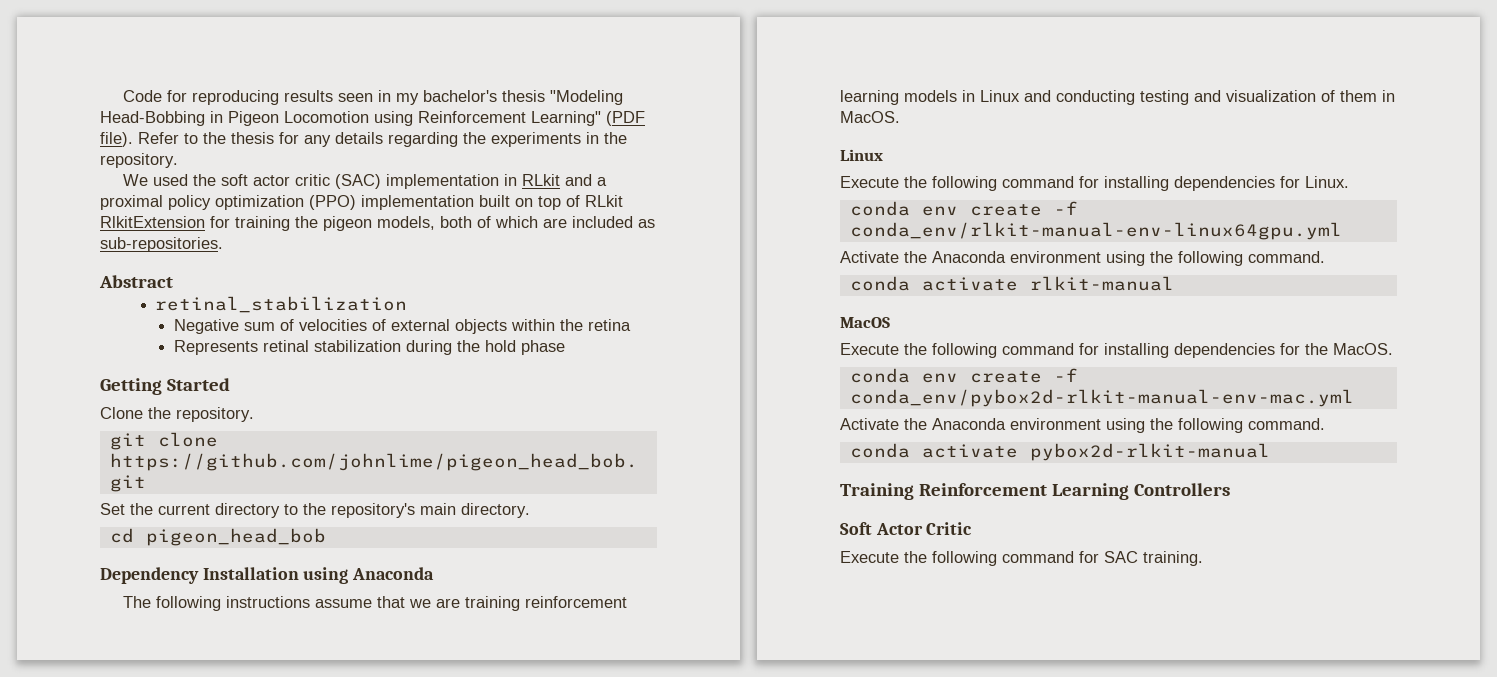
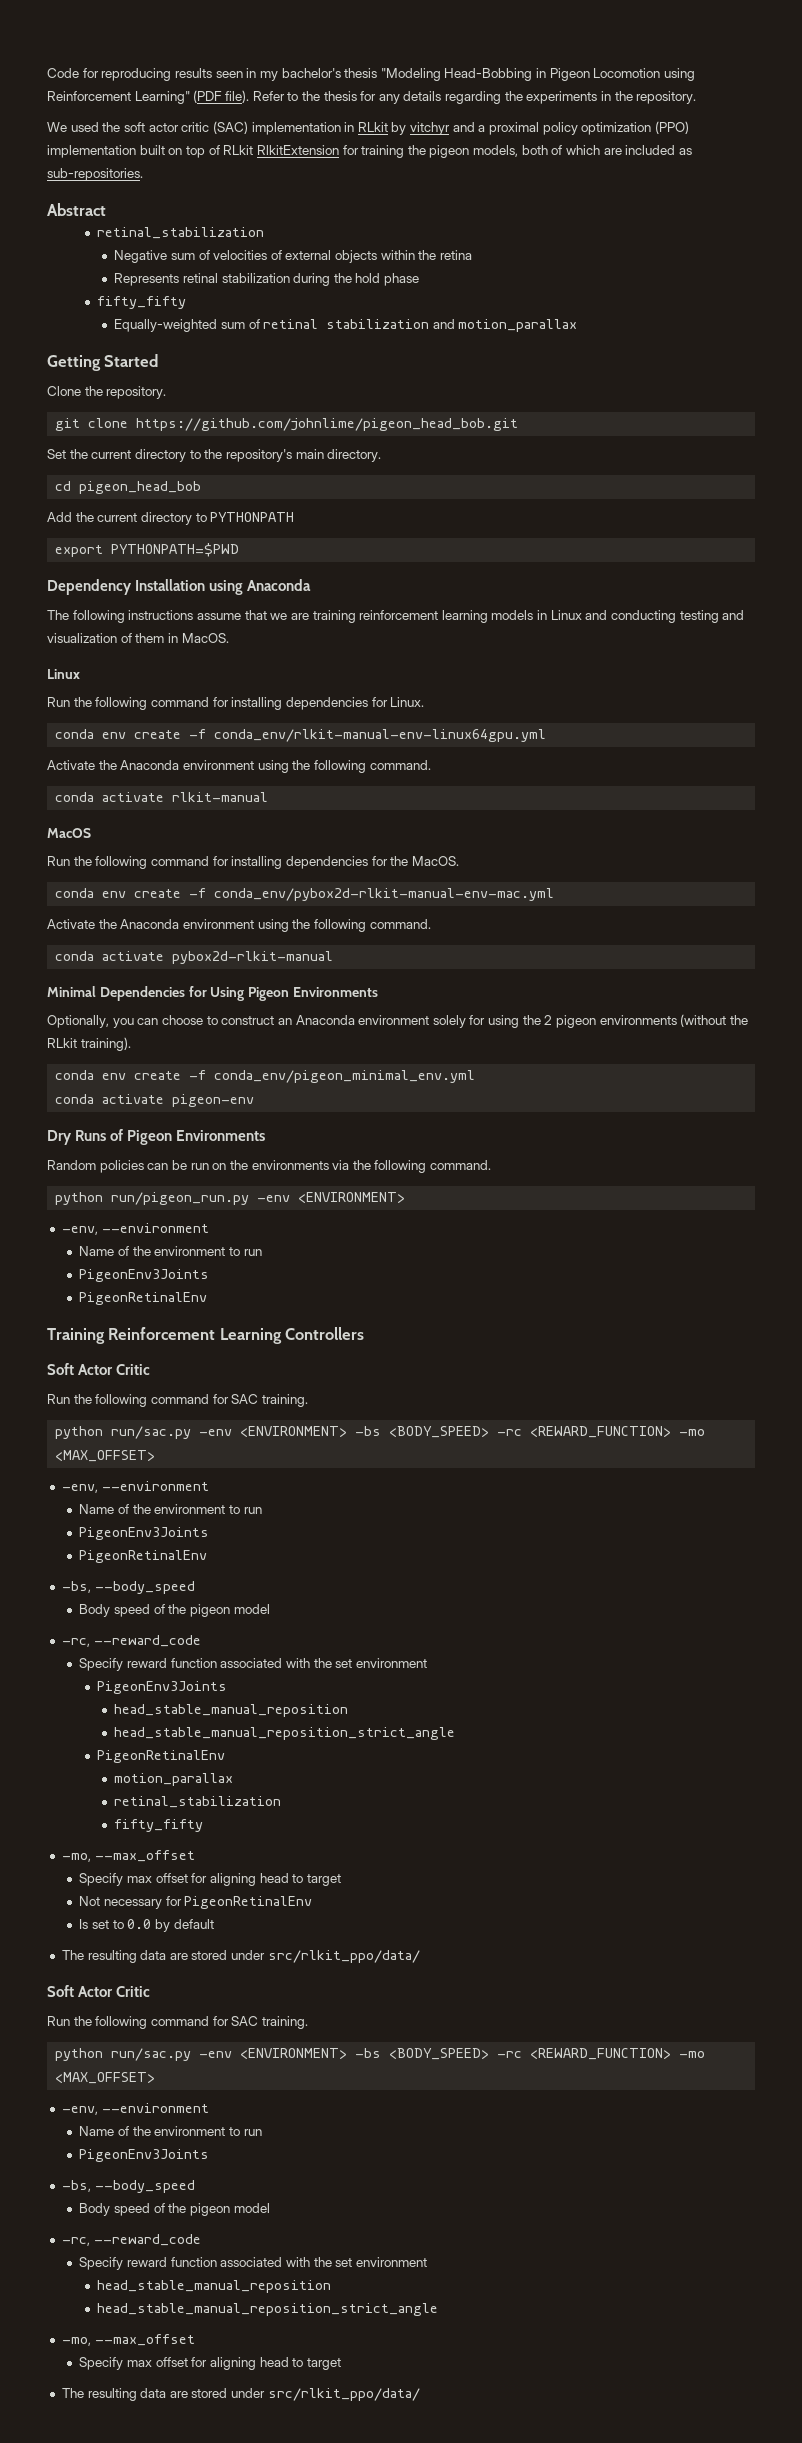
(561, 180) none -> [391,122,451,135] by vitchyr
(566, 347) none -> [96,296,186,309] [114,319,578,332] // fifty_fifty // Equally-weighted sum of retinal stabilization and motion_parallax
(326, 537) none -> [47,512,295,525] [55,543,240,557] // Add the current directory to PYTHONPATH // export PYTHONPATH=$PWD
[840,176,899,188] Execute -> [47,697,70,707] Run
[840,343,899,355] Execute -> [47,856,70,866] Run
(1270, 452) none -> [47,986,378,1001] [47,1014,748,1028] [47,1037,131,1051] [55,1070,476,1083] [55,1094,255,1107] [47,1129,266,1145] [47,1160,492,1173] [55,1192,406,1205] [61,1223,209,1235] [79,1246,262,1256] [79,1269,210,1282] [79,1292,208,1305] // Minimal Dependencies for Using Pigeon Environments // Optionally, you can choose to construct an Anaconda environment solely for using the 2 pigeon environments (without the RLkit training). // conda env create -f conda_env/pigeon_minimal_env.yml // conda activate pigeon-env // Dry Runs of Pigeon Environments // Random policies can be run on the environments via the following command. // python run/pigeon_run.py -env <ENVIRONMENT> // -env, --environment // Name of the environment to run // PigeonEnv3Joints // PigeonRetinalEnv
[840,551,1203,566] Execute the following command for SAC training. -> [47,1394,308,1407] [55,1426,706,1439] [55,1450,156,1462] [61,1481,209,1493] [79,1504,262,1514] [79,1527,210,1540] [79,1550,208,1563] [61,1581,195,1594] [79,1604,270,1617] [61,1635,201,1647] [79,1658,427,1671] [96,1681,227,1694] [114,1704,349,1717] [114,1727,456,1740] [96,1750,225,1763] [114,1773,234,1786] [114,1796,282,1808] [114,1819,204,1832] [61,1850,195,1862] [79,1873,341,1886] [79,1896,313,1909] [79,1919,214,1932] [61,1950,420,1963] [47,1985,151,1997] [47,2016,308,2029] [55,2048,706,2061] [55,2072,156,2084] [61,2103,209,2115] [79,2126,262,2136] [79,2149,210,2162] [61,2180,195,2193] [79,2203,270,2216] [61,2234,201,2246] [79,2257,427,2270] [96,2280,331,2293] [96,2303,438,2316] [61,2334,195,2346] [79,2357,341,2370] [61,2388,420,2401] Run the following command for SAC training. // python run/sac.py -env <ENVIRONMENT> -bs <BODY_SPEED> -rc <REWARD_FUNCTION> -mo <MAX_OFFSET> // -env, --environment // Name of the environment to run // PigeonEnv3Joints // PigeonRetinalEnv // -bs, --body_speed // Body speed of the pigeon model // -rc, --reward_code // Specify reward function associated with the set environment // PigeonEnv3Joints // head_stable_manual_reposition // head_stable_manual_reposition_strict_angle // PigeonRetinalEnv // motion_parallax // retinal_stabilization // fifty_fifty // -mo, --max_offset // Specify max offset for aligning head to target // Not necessary for PigeonRetinalEnv // Is set to 0.0 by default // The resulting data are stored under src/rlkit_ppo/data/ // Soft Actor Critic // Run the following command for SAC training. // python run/sac.py -env <ENVIRONMENT> -bs <BODY_SPEED> -rc <REWARD_FUNCTION> -mo <MAX_OFFSET> // -env, --environment // Name of the environment to run // PigeonEnv3Joints // -bs, --body_speed // Body speed of the pigeon model // -rc, --reward_code // Specify reward function associated with the set environment // head_stable_manual_reposition // head_stable_manual_reposition_strict_angle // -mo, --max_offset // Specify max offset for aligning head to target // The resulting data are stored under src/rlkit_ppo/data/

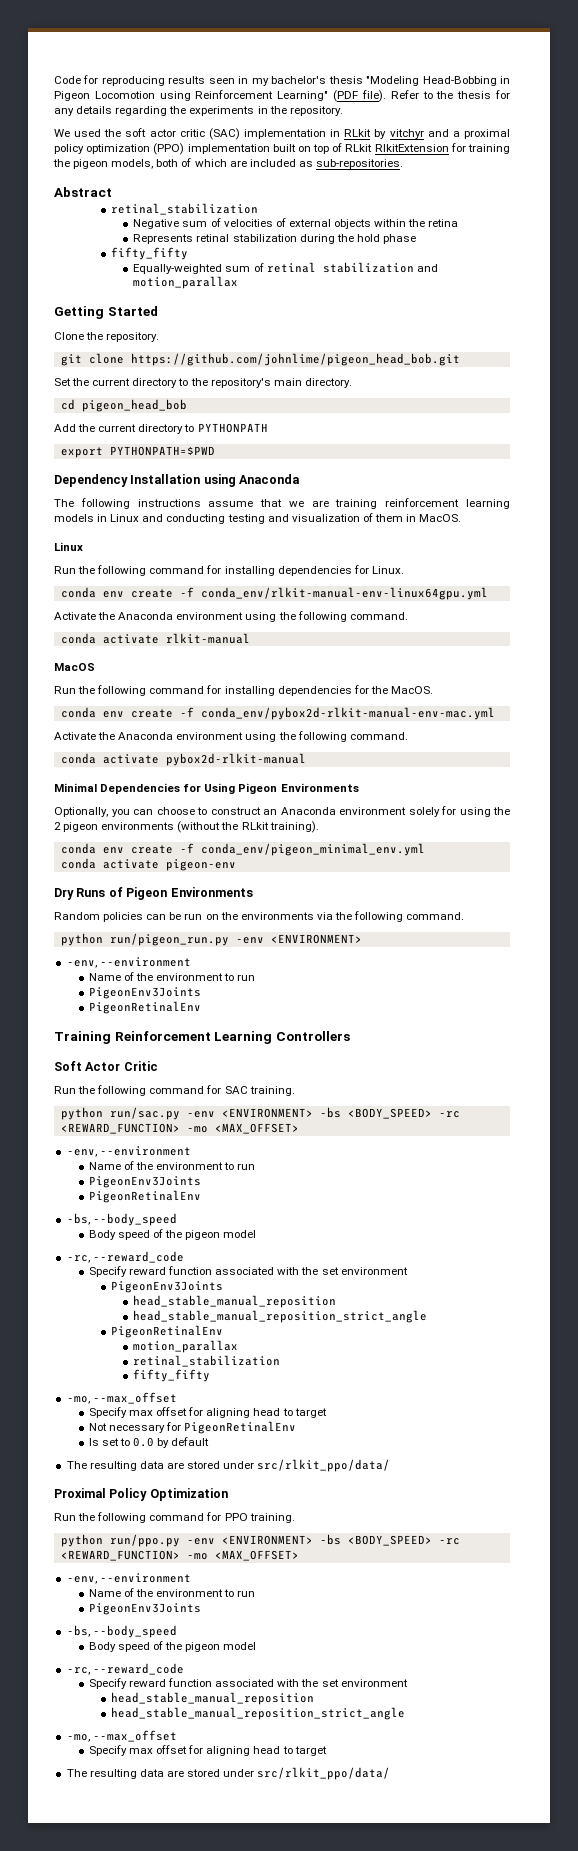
[47,1985,151,1997] [47,2016,308,2029] [55,2048,192,2061] Soft Actor Critic // Run the following command for SAC training. // python run/sac.py -> [54,1488,228,1501] [54,1512,295,1523] [60,1534,180,1547] Proximal Policy Optimization // Run the following command for PPO training. // python run/ppo.py

